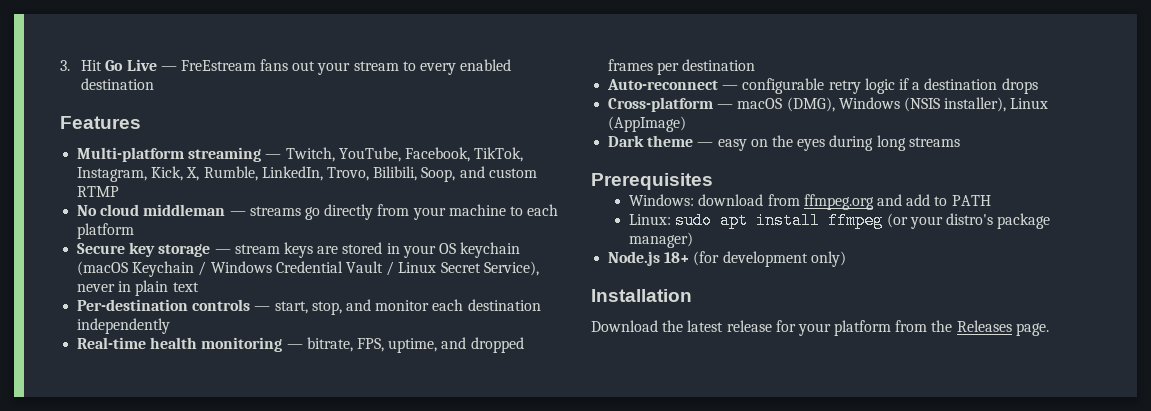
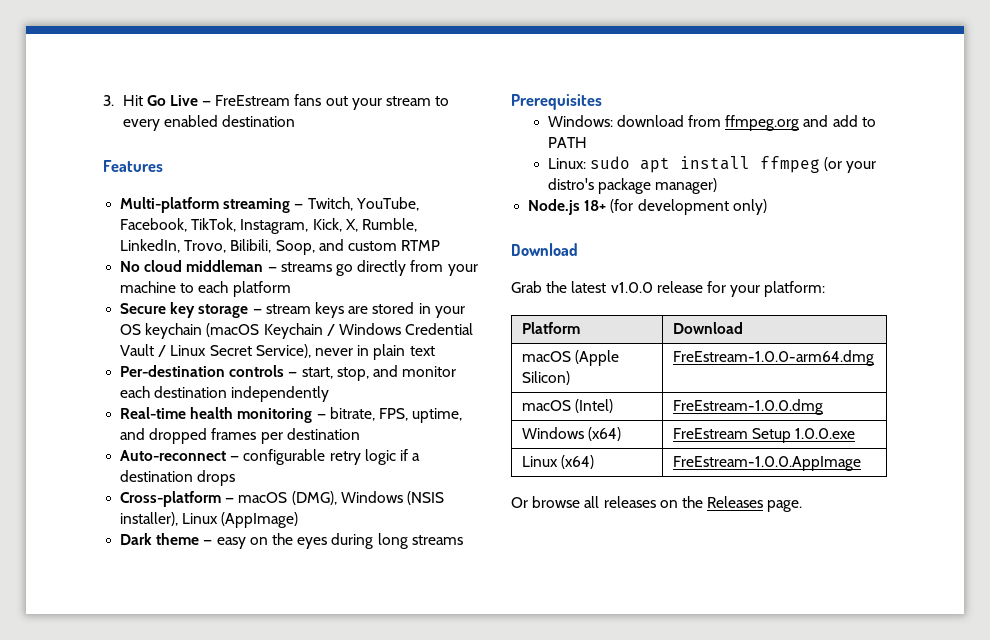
[591,289,692,302] [591,320,658,332] Installation // Download -> [511,243,578,256] [511,281,542,293] Download // Grab
(724, 326) none -> [610,282,653,293] v1.0.0
[834,320,928,336] platform from -> [764,281,826,297] [521,322,580,334] [672,322,743,334] [521,350,620,366] [521,371,570,385] [672,350,874,366] [521,399,614,413] [672,399,823,415] [521,427,622,441] [672,428,856,443] [521,455,595,469] [672,456,861,471] [511,496,678,508] platform: // Platform | Download // macOS (Apple Silicon) | FreEstream-1.0.0-arm64.dmg // macOS (Intel) | FreEstream-1.0.0.dmg // Windows (x64) | FreEstream Setup 1.0.0.exe // Linux (x64) | FreEstream-1.0.0.AppImage // Or browse all releases on

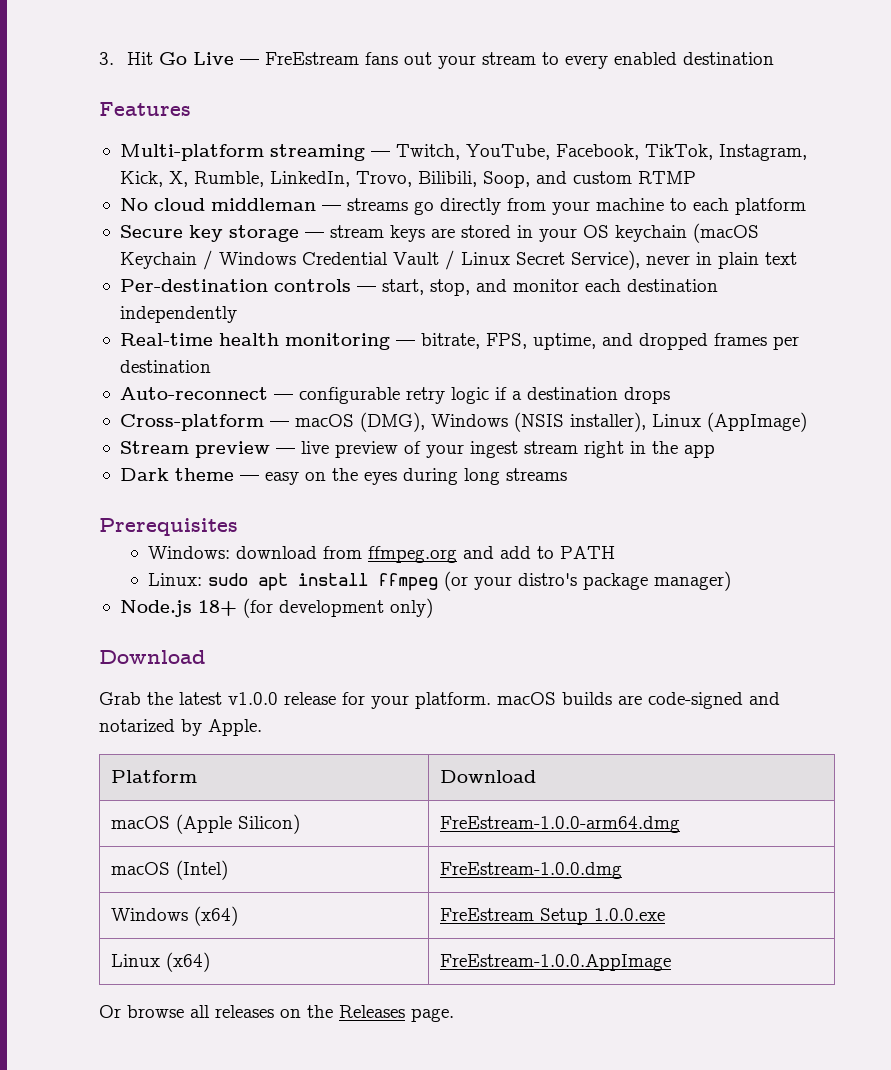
(299, 520) none -> [119,441,715,458] // Stream preview — live preview of your ingest stream right in the app
[764,281,826,297] platform: -> [415,692,780,709] [99,719,262,736] platform. macOS builds are code-signed and notarized by Apple.

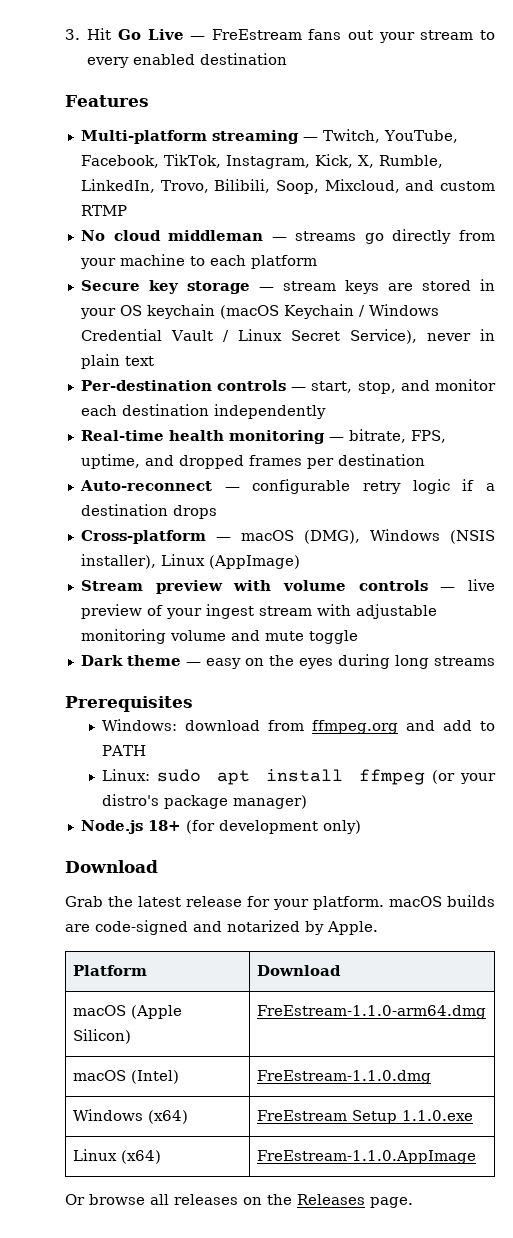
(530, 179) none -> [324,179,400,193] Mixcloud,
(270, 449) none -> [233,580,428,591] with volume controls
[583,441,715,458] right in the app -> [316,604,437,619] [80,629,358,644] with adjustable monitoring volume and mute toggle
[228,692,278,705] v1.0.0 -> (181, 901) none
[440,816,681,833] FreEstream-1.0.0-arm64.dmg -> [257,1005,487,1019] FreEstream-1.1.0-arm64.dmg
[440,862,623,879] FreEstream-1.0.0.dmg -> [257,1070,432,1084] FreEstream-1.1.0.dmg
[594,908,666,921] 1.0.0.exe -> [402,1110,474,1121] 1.1.0.exe
[440,954,672,971] FreEstream-1.0.0.AppImage -> [257,1150,477,1164] FreEstream-1.1.0.AppImage

